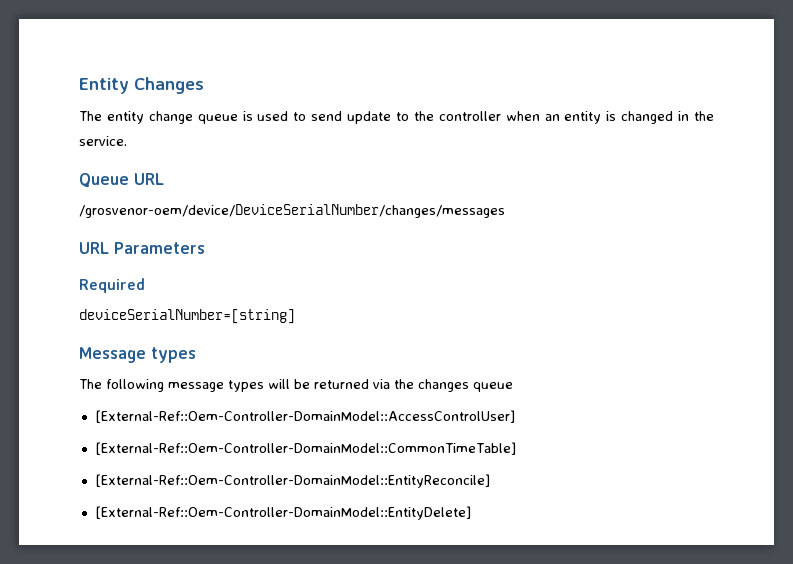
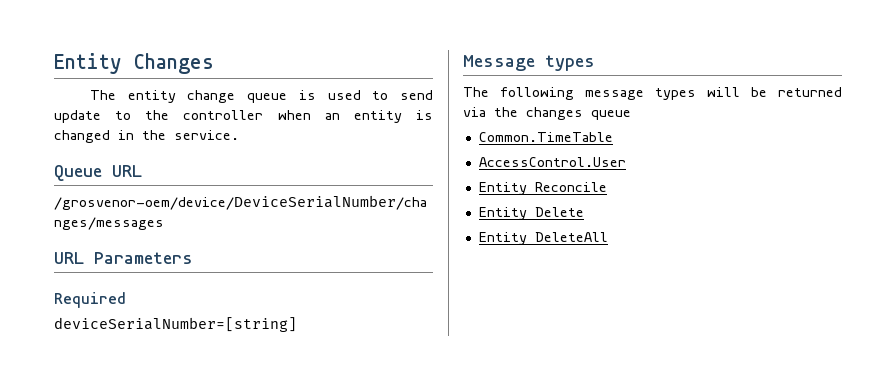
[94,410,515,423] [94,442,516,455] [94,474,490,488] [94,506,471,520] [External-Ref::Oem-Controller-DomainModel::AccessControlUser] // [External-Ref::Oem-Controller-DomainModel::CommonTimeTable] // [External-Ref::Oem-Controller-DomainModel::EntityReconcile] // [External-Ref::Oem-Controller-DomainModel::EntityDelete] -> [478,132,613,142] [478,157,626,167] [478,182,607,195] [478,207,584,220] [478,232,608,245] Common.TimeTable // AccessControl.User // Entity Reconcile // Entity Delete // Entity DeleteAll

